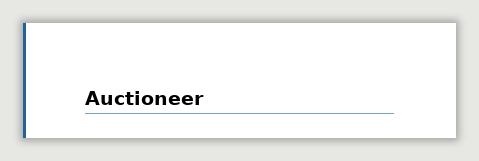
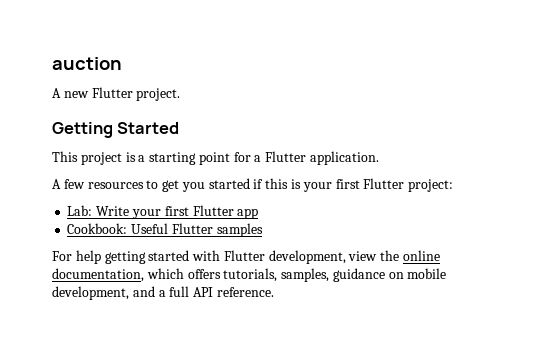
[85,91,204,105] Auctioneer -> [52,57,122,70] [52,87,181,101] [52,122,180,138] [52,151,380,165] [52,178,454,192] [67,205,259,219] [67,223,263,237] [52,250,441,264] [52,268,447,282] [52,286,274,300] auction // A new Flutter project. // Getting Started // This project is a starting point for a Flutter application. // A few resources to get you started if this is your first Flutter project: // Lab: Write your first Flutter app // Cookbook: Useful Flutter samples // For help getting started with Flutter development, view the online documentation, which offers tutorials, samples, guidance on mobile development, and a full API reference.

